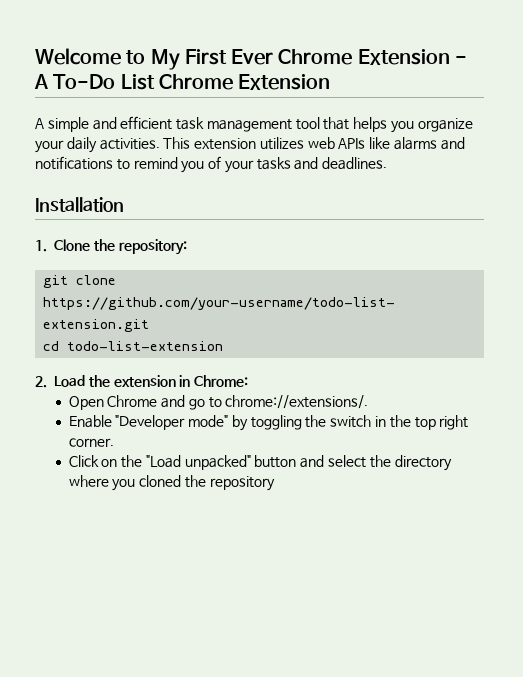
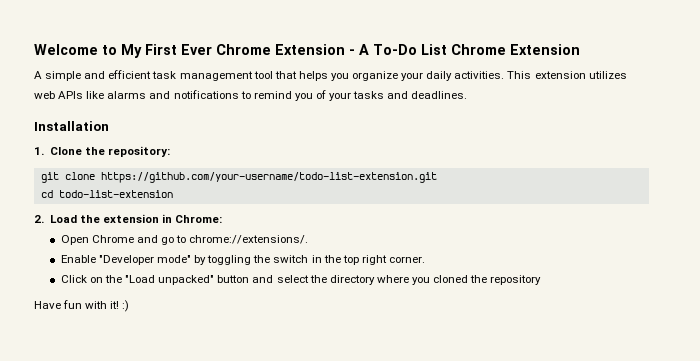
(275, 483) none -> [34,300,130,312] // Have fun with it! :)

